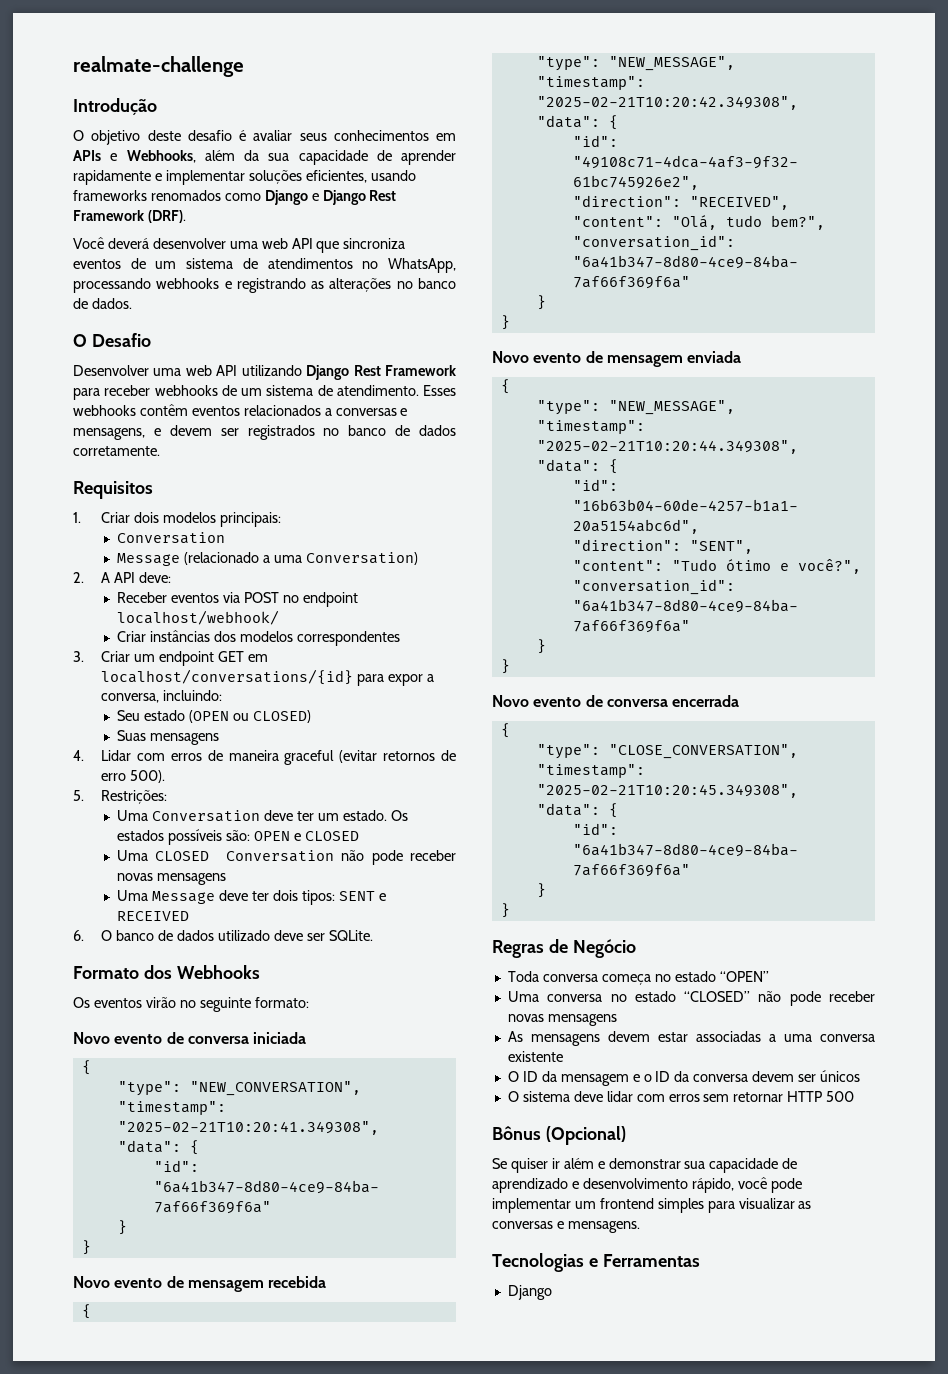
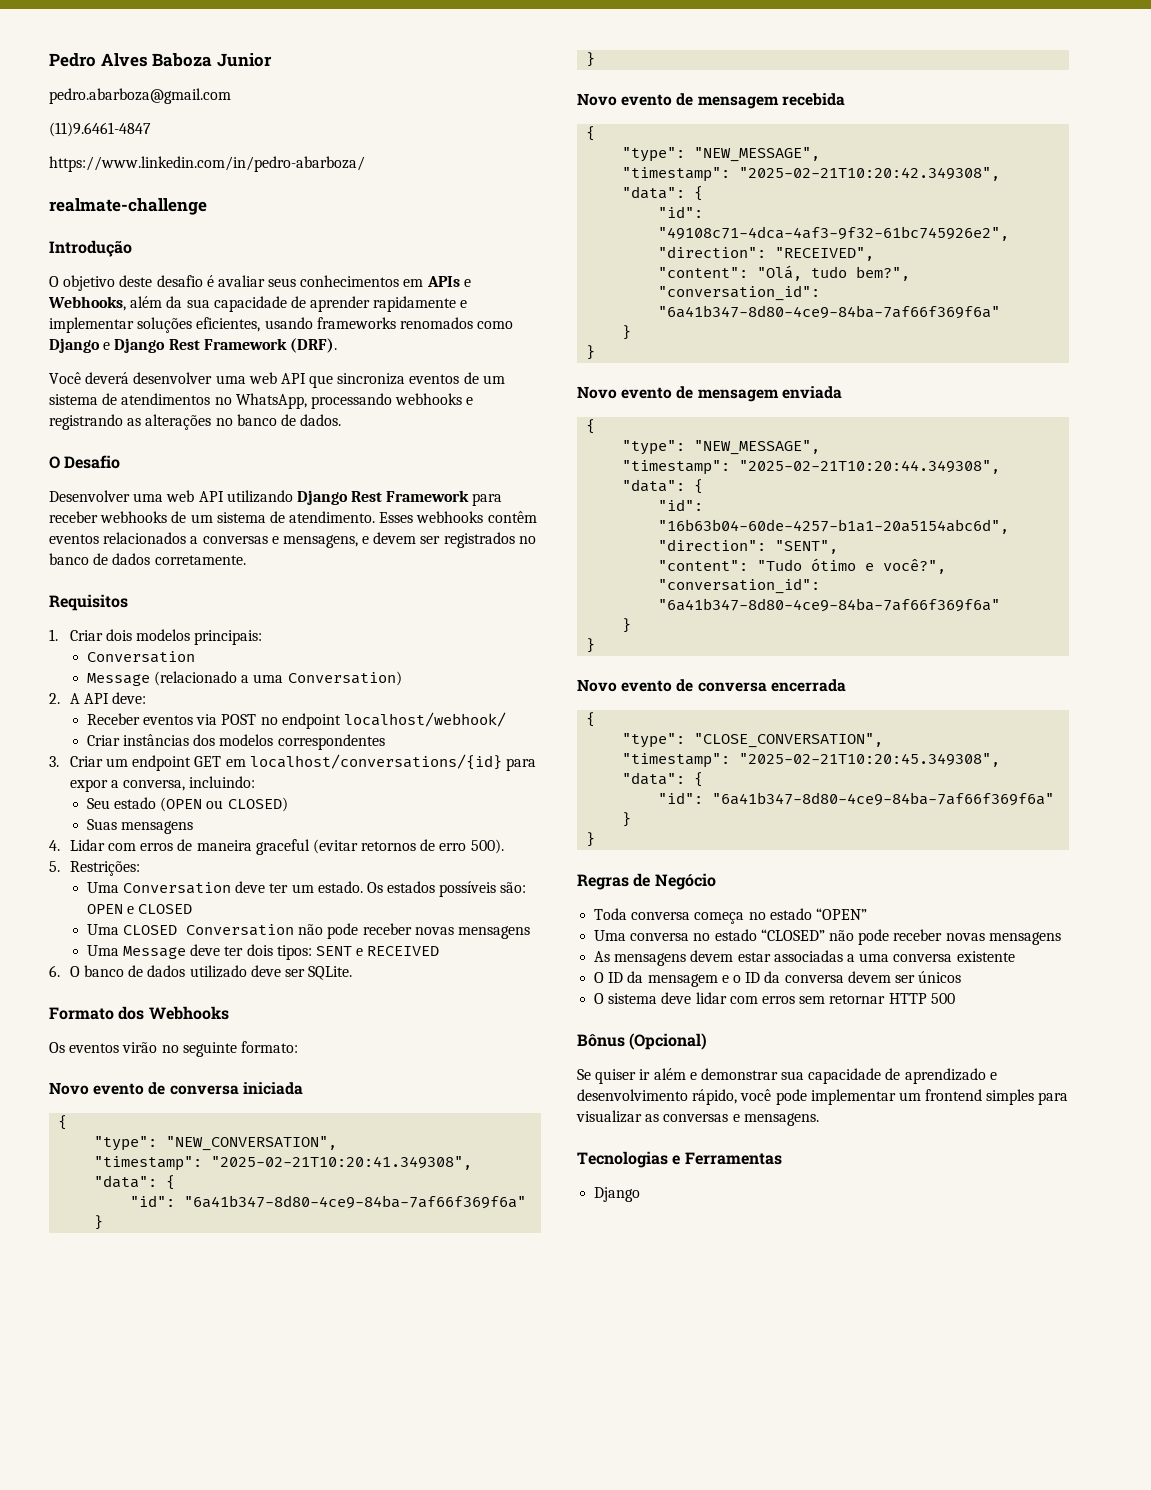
(73, 66) none -> [49,53,272,67] [49,88,231,104] [49,122,151,137] [49,156,365,172] Pedro Alves Baboza Junior // pedro.abarboza@gmail.com // (11)9.6461-4847 // https://www.linkedin.com/in/pedro-abarboza/ //

